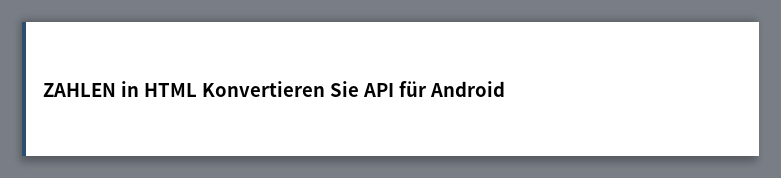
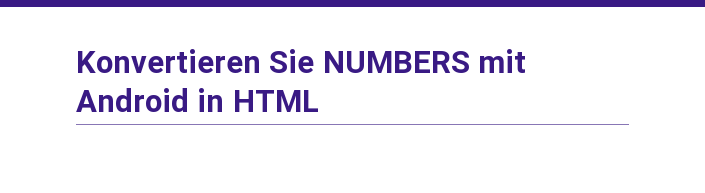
[43,81,505,97] ZAHLEN in HTML Konvertieren Sie API für Android -> [76,49,527,73] [76,88,319,112] Konvertieren Sie NUMBERS mit Android in HTML

